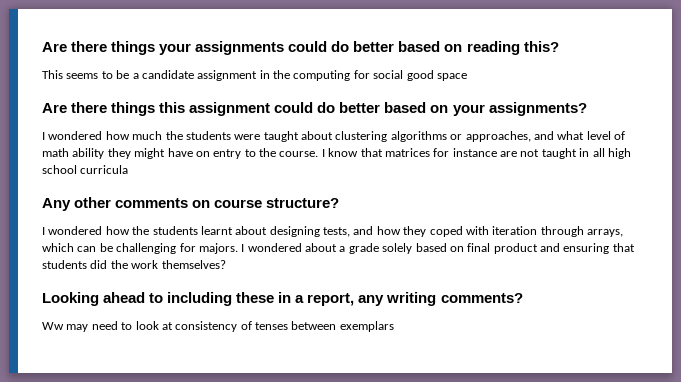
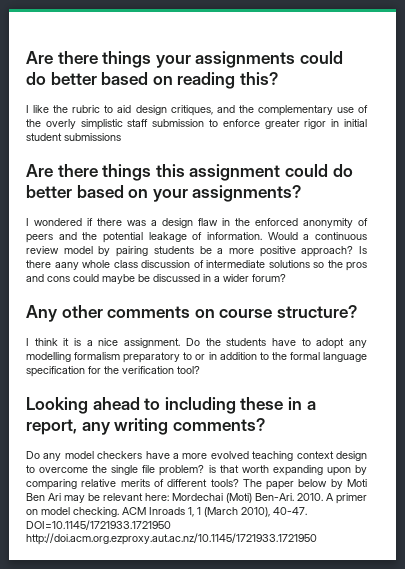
[42,70,467,81] This seems to be a candidate assignment in the computing for social good space -> [26,105,368,116] [26,119,368,130] [26,133,121,141] I like the rubric to aid design critiques, and the complementary use of the overly simplistic staff submission to enforce greater rigor in initial student submissions
[105,131,625,142] [42,148,631,159] [42,165,129,174] how much the students were taught about clustering algorithms or approaches, and what level of math ability they might have on entry to the course. I know that matrices for instance are not taught in all high school curricula -> [87,218,368,228] [26,232,367,243] [26,246,367,257] [26,260,367,271] [26,274,286,284] if there was a design flaw in the enforced anonymity of peers and the potential leakage of information. Would a continuous review model by pairing students be a more positive approach? Is there aany whole class discussion of intermediate solutions so the pros and cons could maybe be discussed in a wider forum?
[48,226,623,237] [42,243,635,254] [42,260,226,269] wondered how the students learnt about designing tests, and how they coped with iteration through arrays, which can be challenging for majors. I wondered about a grade solely based on final product and ensuring that students did the work themselves? -> [34,338,367,349] [26,352,367,363] [26,366,200,377] think it is a nice assignment. Do the students have to adopt any modelling formalism preparatory to or in addition to the formal language specification for the verification tool?
[42,321,394,332] Ww may need to look at consistency of tenses between exemplars -> [26,451,367,461] [26,465,367,476] [26,479,368,490] [26,493,367,504] [26,507,307,517] [26,520,171,530] [26,533,317,545] Do any model checkers have a more evolved teaching context design to overcome the single file problem? is that worth expanding upon by comparing relative merits of different tools? The paper below by Moti Ben Ari may be relevant here: Mordechai (Moti) Ben-Ari. 2010. A primer on model checking. ACM Inroads 1, 1 (March 2010), 40-47. DOI=10.1145/1721933.1721950 http://doi.acm.org.ezproxy.aut.ac.nz/10.1145/1721933.1721950

